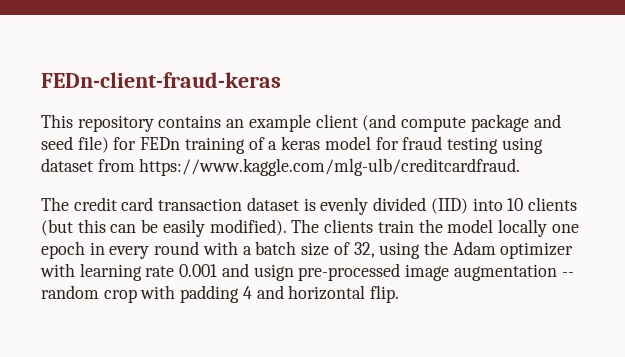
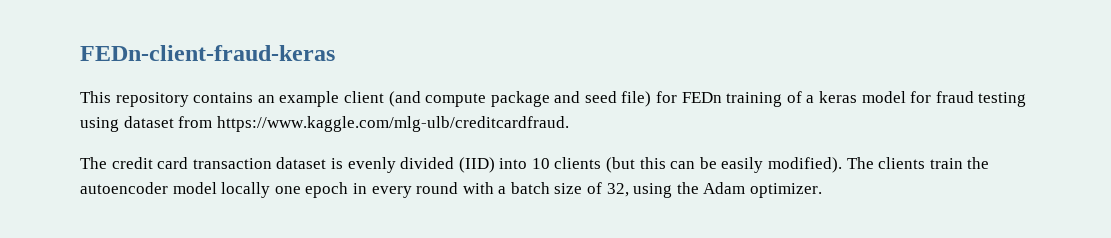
(443, 226) none -> [80,182,168,194] autoencoder
[500,242,574,259] [40,263,574,281] [41,285,400,303] optimizer with learning rate 0.001 and usign pre-processed image augmentation -- random crop with padding 4 and horizontal flip. -> [750,183,823,198] optimizer.

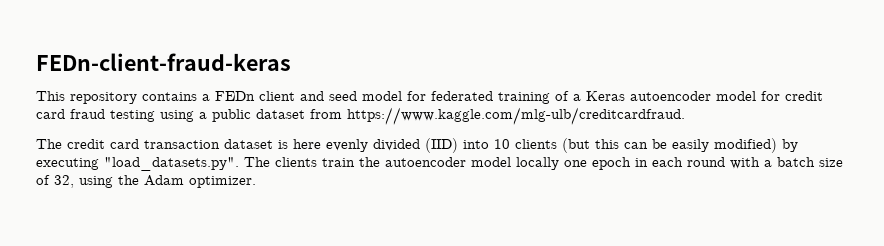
[257,91,932,107] an example client (and compute package and seed file) for FEDn training of a keras model for -> [202,91,823,104] [36,109,65,119] a FEDn client and seed model for federated training of a Keras autoencoder model for credit card
(119, 124) none -> [199,109,251,122] a public
(343, 163) none -> [293,139,321,149] here
[768,157,843,173] modified). -> [714,138,798,153] [36,157,239,171] modified) by executing "load_datasets.py".
[371,186,412,198] every -> [652,157,683,167] each

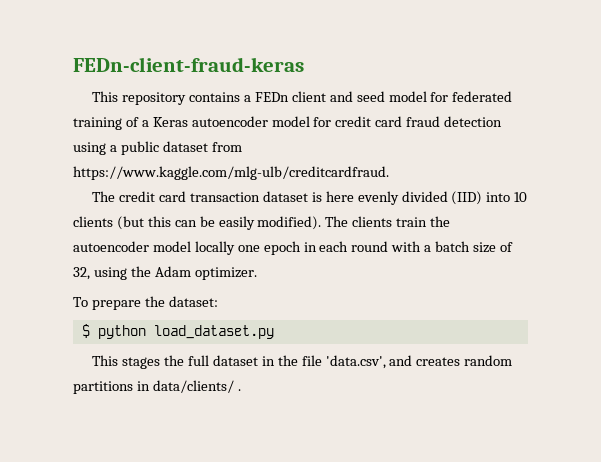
[110,110,155,122] testing -> [444,116,503,127] detection
[714,138,798,153] [36,157,239,171] modified) by executing "load_datasets.py". -> [257,216,322,230] modified).
(256, 182) none -> [73,296,218,310] [81,324,274,339] [92,355,513,369] [73,380,241,394] // To prepare the dataset: // $ python load_dataset.py // This stages the full dataset in the file 'data.csv', and creates random partitions in data/clients/ .

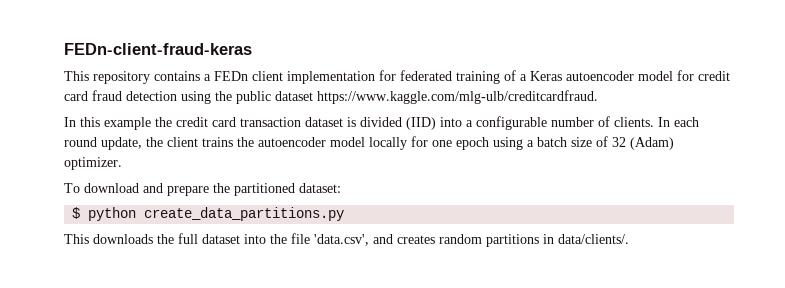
[329,91,427,102] and seed model -> [287,71,375,84] implementation
[109,145,117,152] a -> [215,91,232,101] the
[211,142,242,152] from -> (313, 96) none
[92,191,116,202] The -> [64,117,172,130] In this example the
[325,191,399,205] here evenly -> (356, 122) none
[514,192,528,202] [73,216,428,230] 10 clients (but this can be easily modified). The clients train -> [466,116,699,130] [64,137,233,150] a configurable number of clients. In each round update, the client trains
(235, 248) none -> [411,136,428,147] for
[303,241,513,253] [73,266,191,280] in each round with a batch size of 32, using the Adam -> [493,136,674,150] using a batch size of 32 (Adam)
(88, 302) none -> [84,183,163,193] download and
(165, 301) none -> [234,183,295,196] partitioned
[153,325,274,339] [92,355,161,369] load_dataset.py // This stages -> [144,207,345,221] [64,234,153,244] create_data_partitions.py // This downloads
[261,356,275,366] in -> [244,234,266,244] into
[152,380,241,393] data/clients/ . -> [558,234,629,244] data/clients/.

